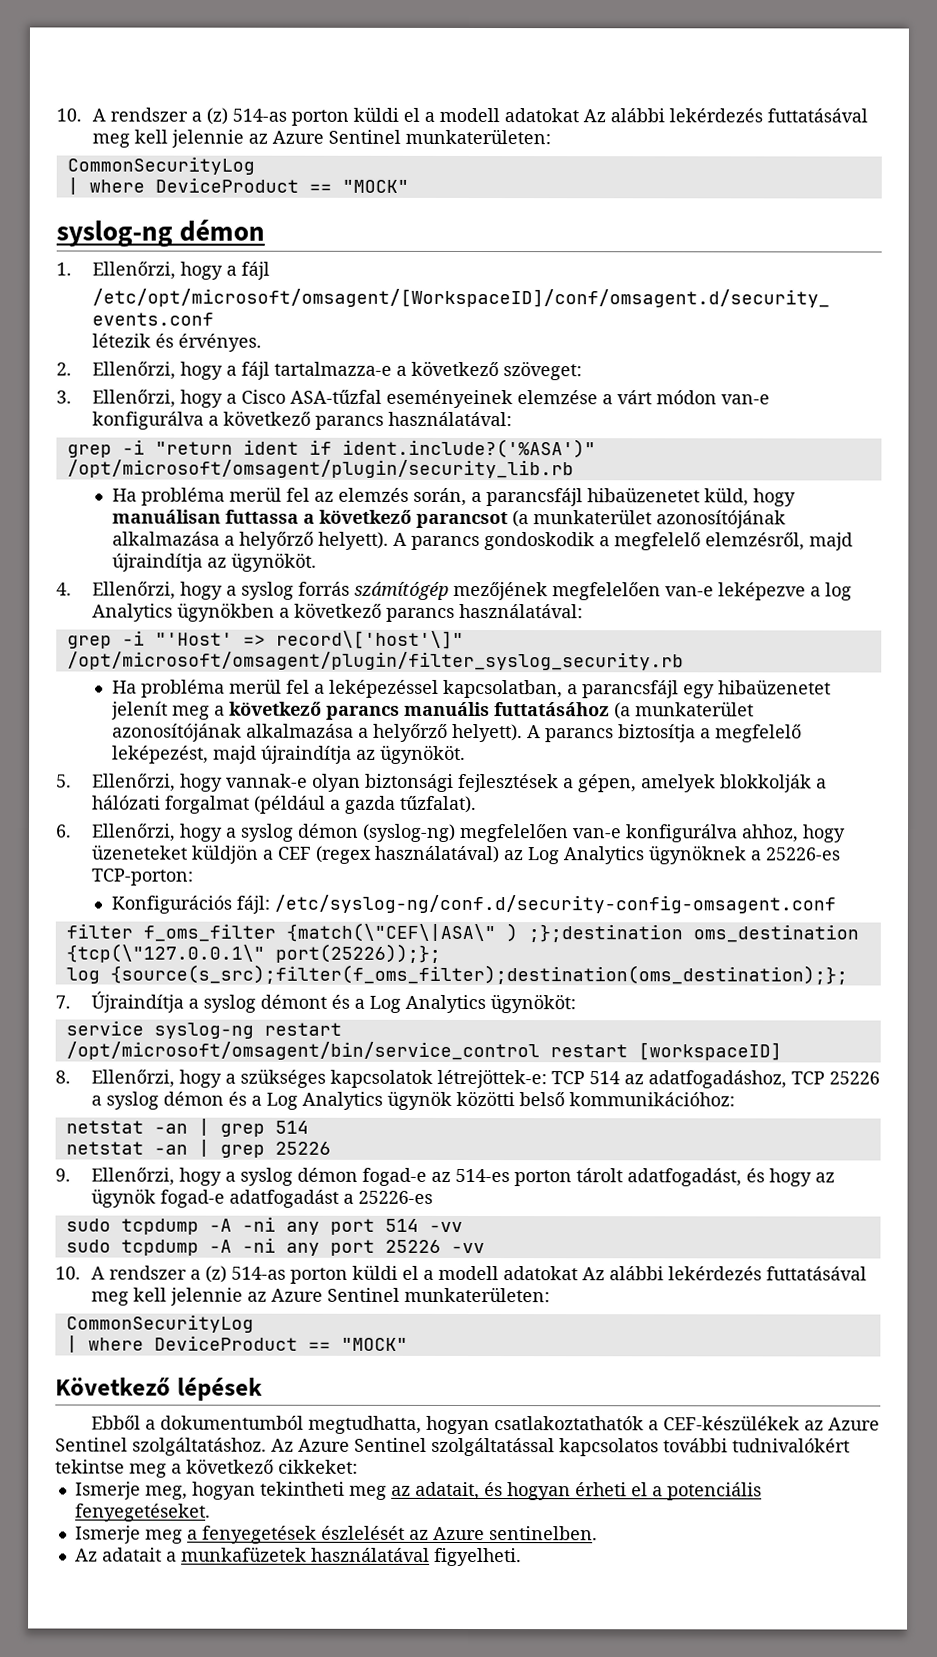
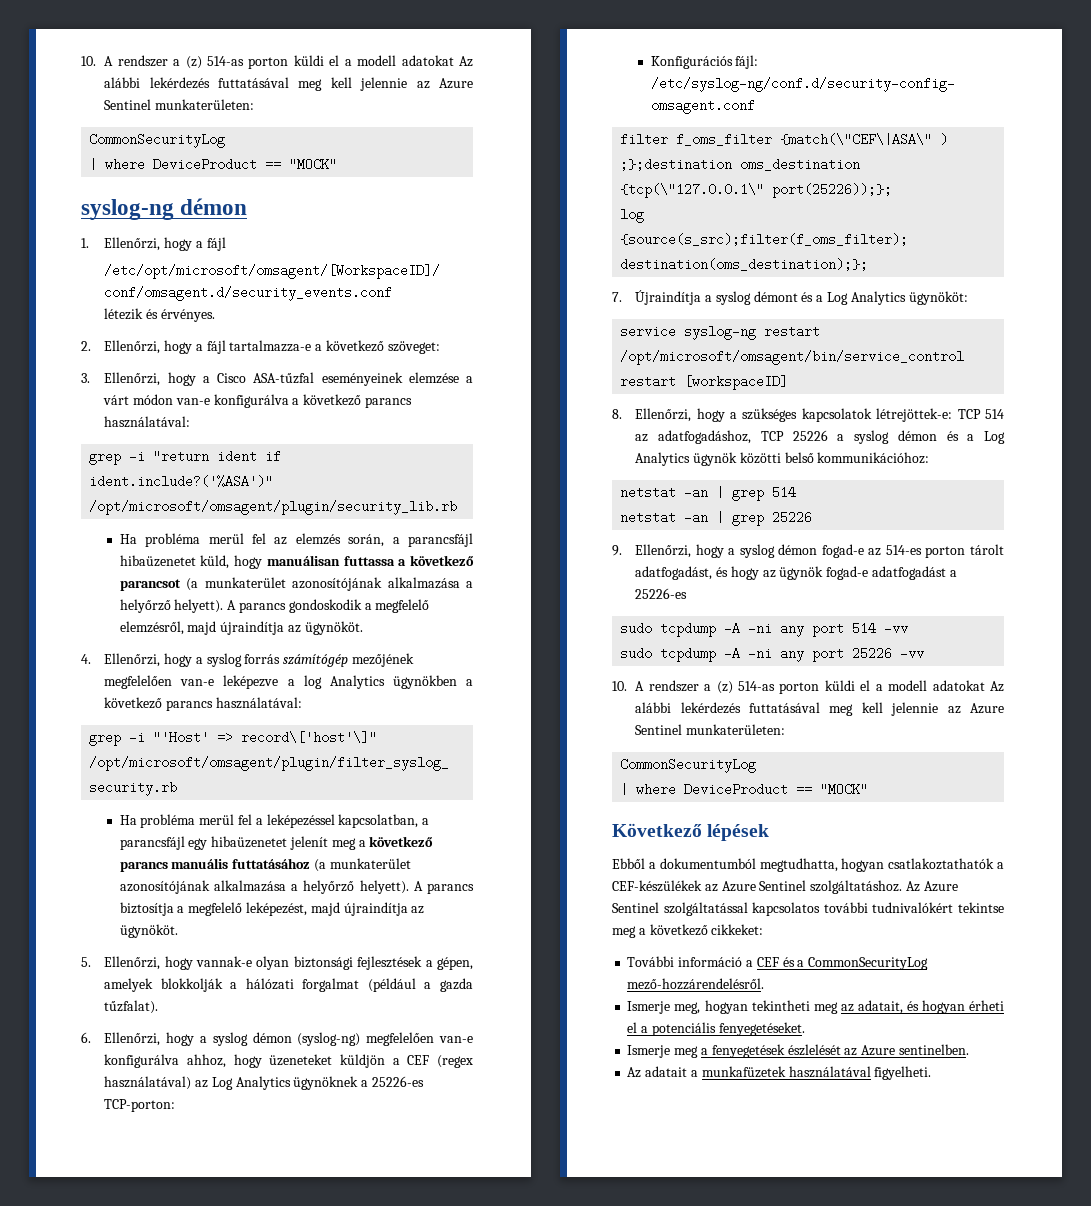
(358, 1466) none -> [627,956,929,970] [627,978,765,990] // További információ a CEF és a CommonSecurityLog mező-hozzárendelésről.

